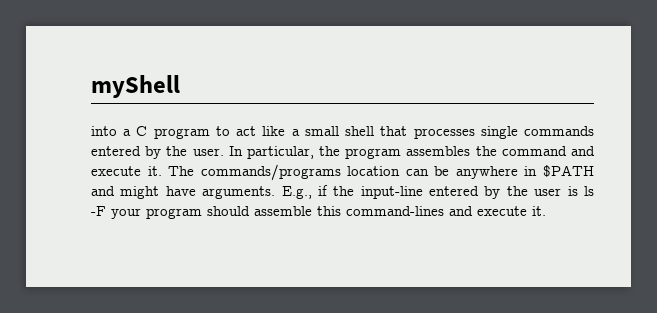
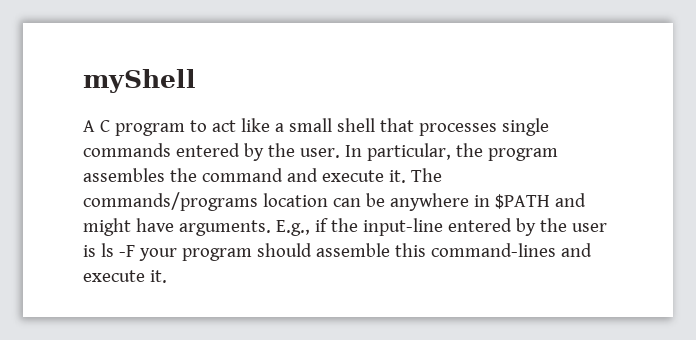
[91,126,132,136] into a -> [83,120,95,132] A

